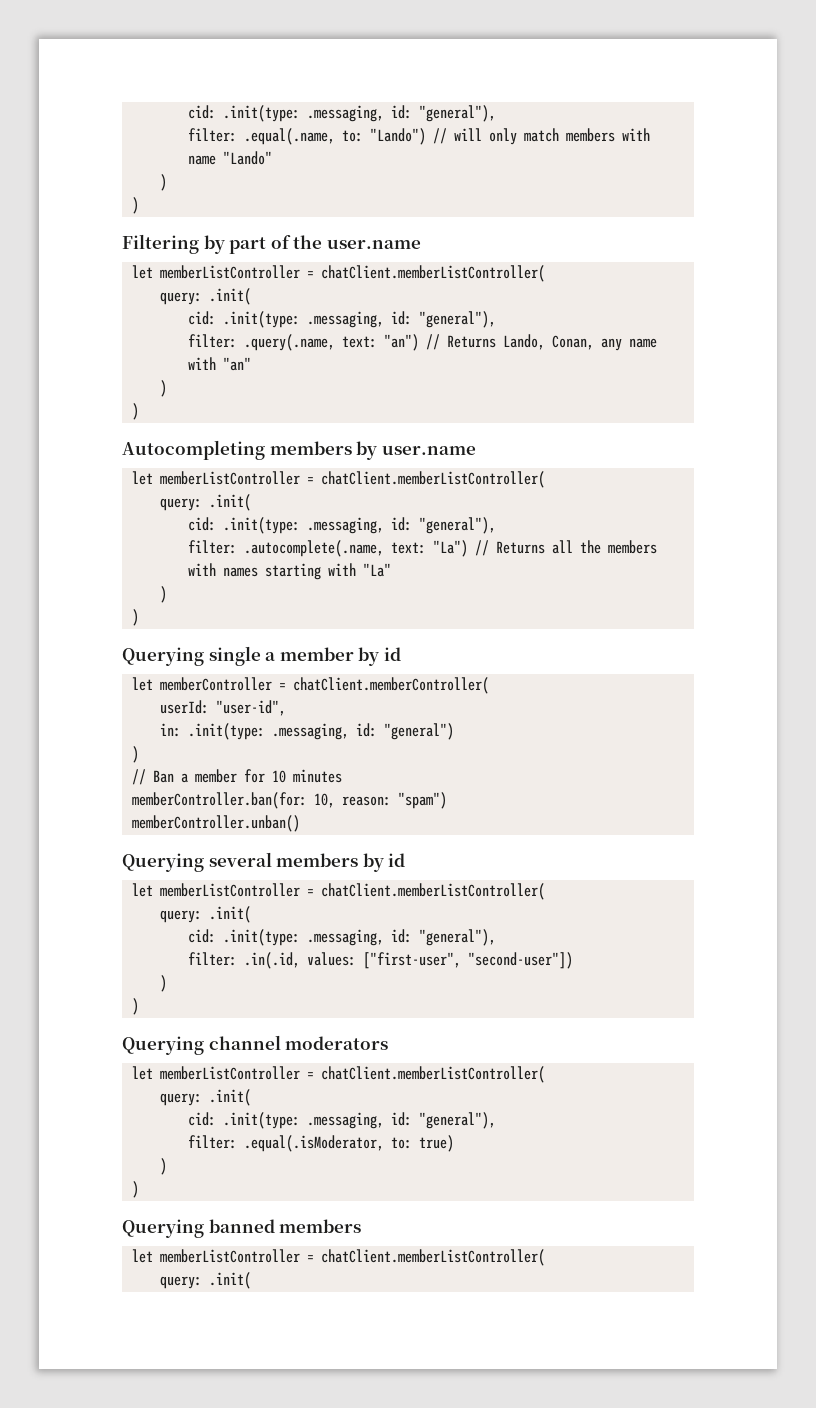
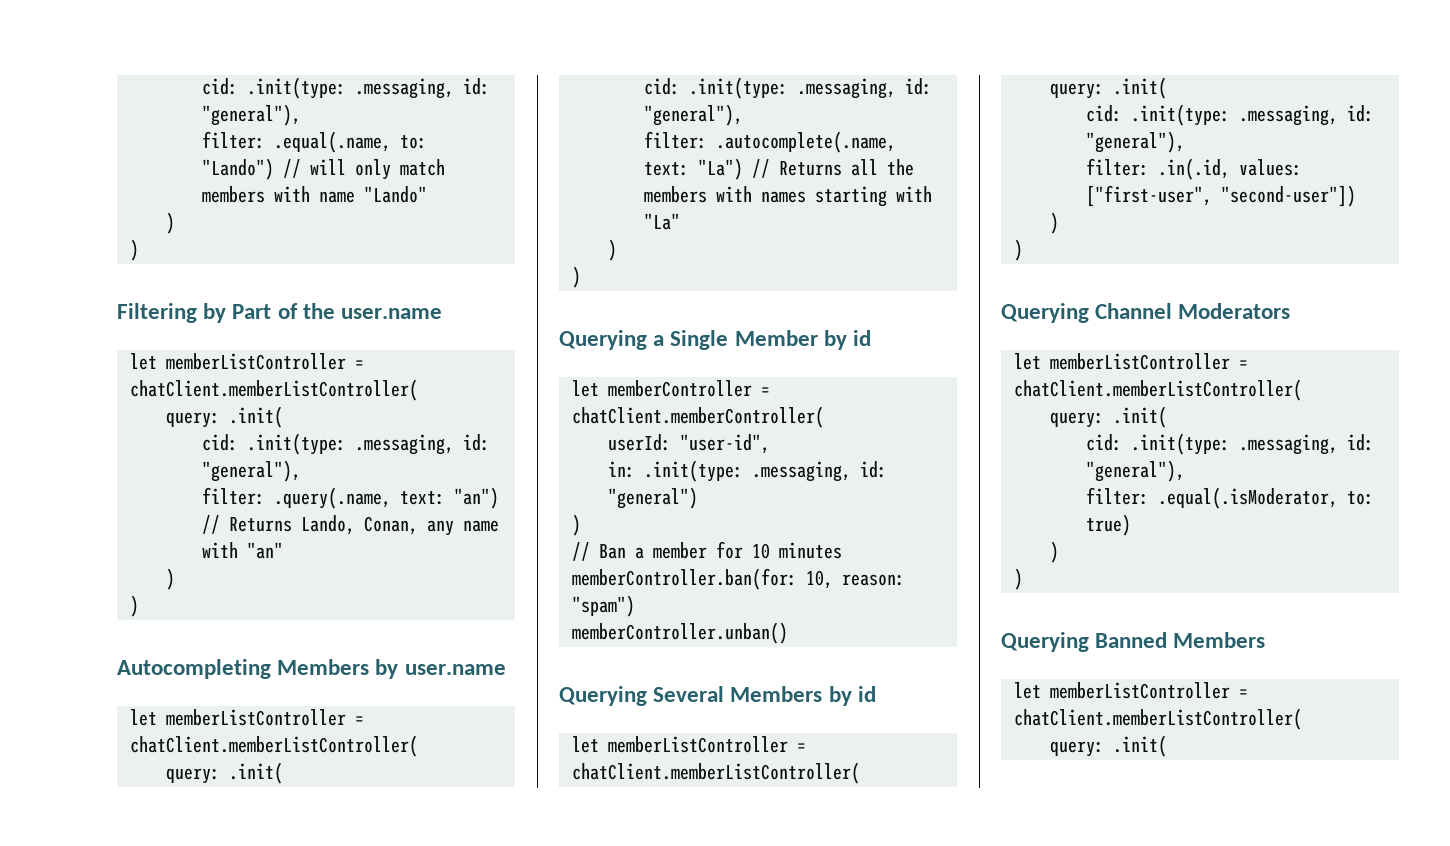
[229,237,267,254] part -> [232,304,272,319] Part
[269,441,352,455] members -> [277,659,370,675] Members
[208,646,354,666] single a member -> [653,330,818,350] a Single Member
[208,852,359,867] several members -> [653,686,823,702] Several Members
[208,1035,389,1050] channel moderators -> [1095,303,1291,319] Channel Moderators
[208,1219,362,1233] banned members -> [1095,632,1266,648] Banned Members

